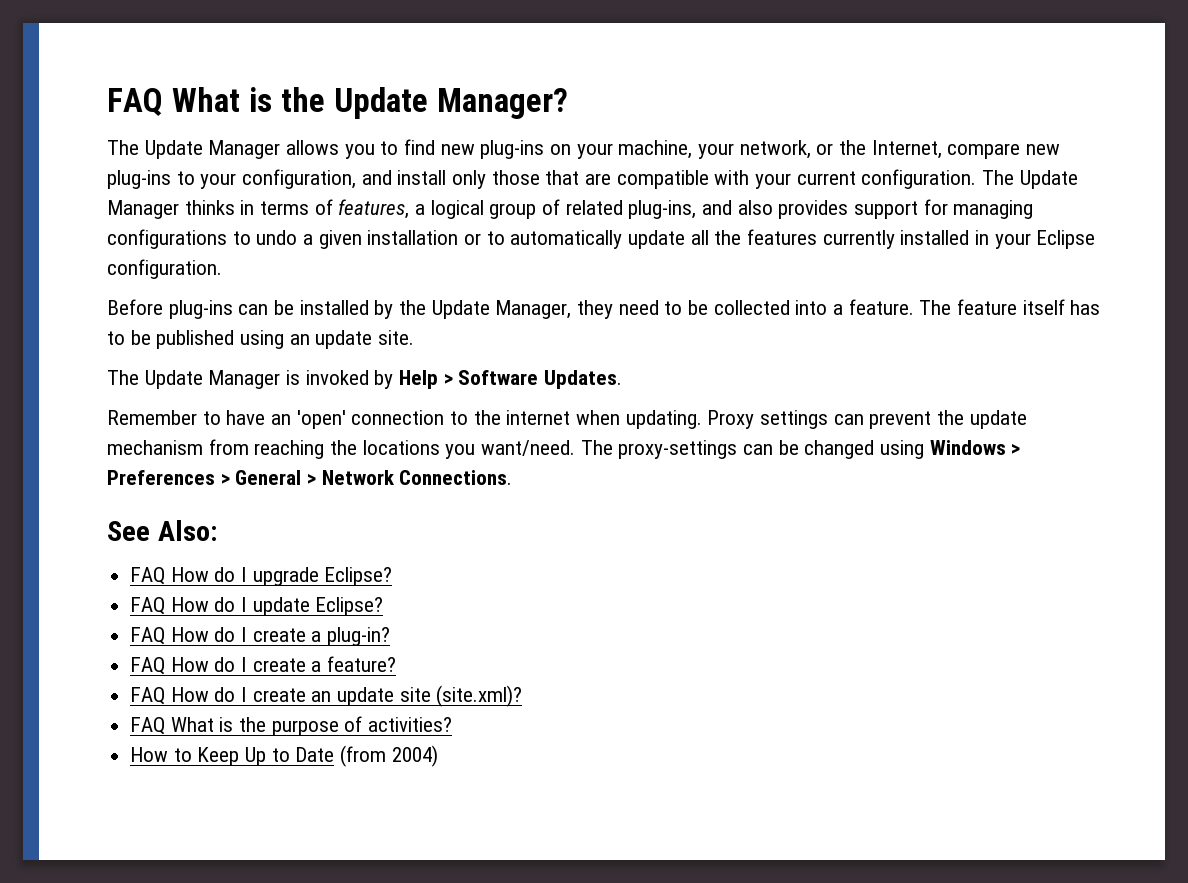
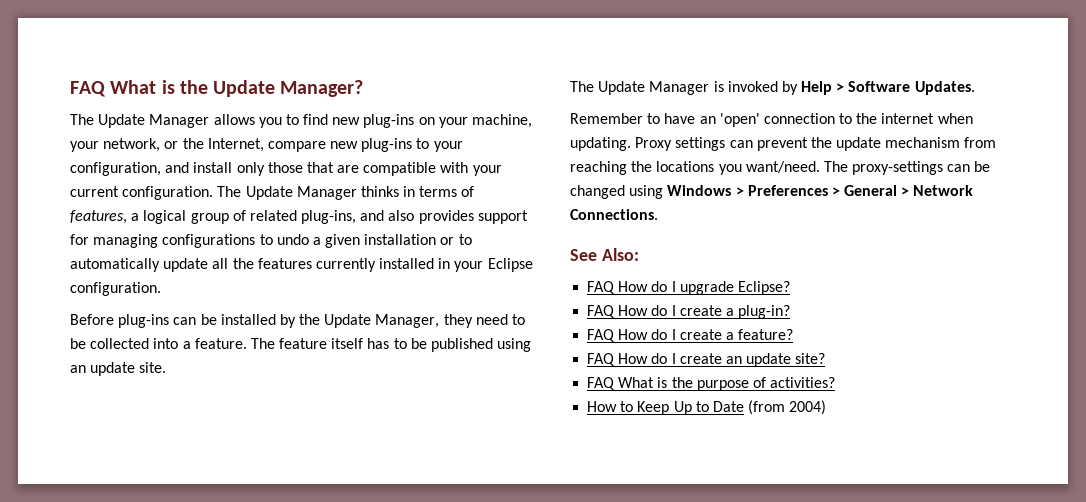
[130,597,384,616] // FAQ How do I update Eclipse? -> (790, 288) none
[399,685,523,707] site (site.xml)? -> [795,353,826,364] site?

